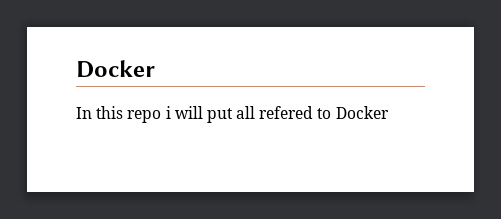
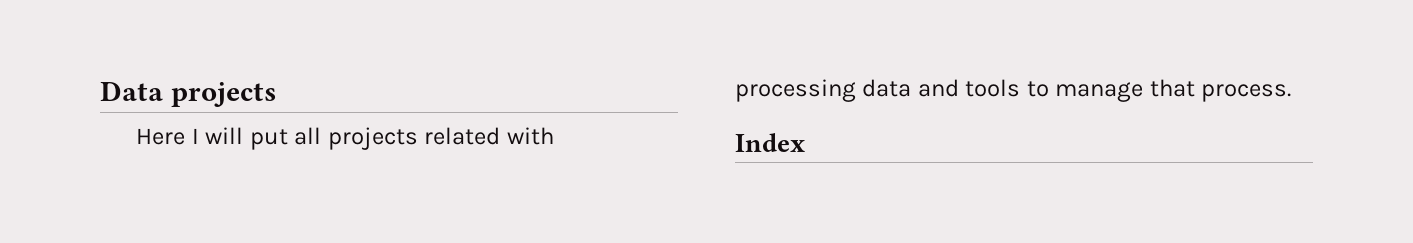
[76,60,155,78] [76,106,389,123] Docker // In this repo i will put all refered to Docker -> [100,81,277,107] [136,127,554,150] [735,79,1292,102] [735,133,805,152] Data projects // Here I will put all projects related with processing data and tools to manage that process. // Index

